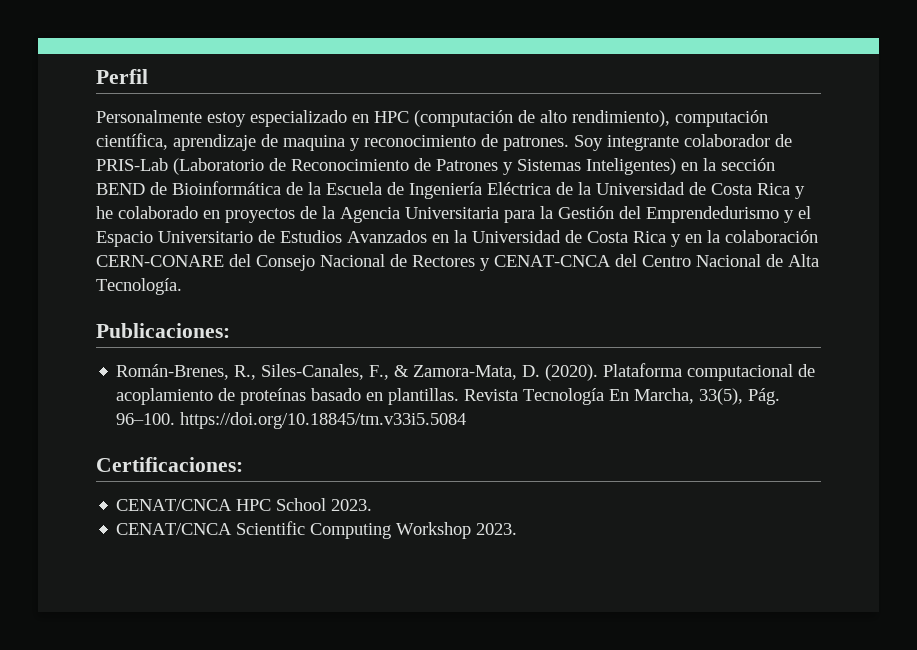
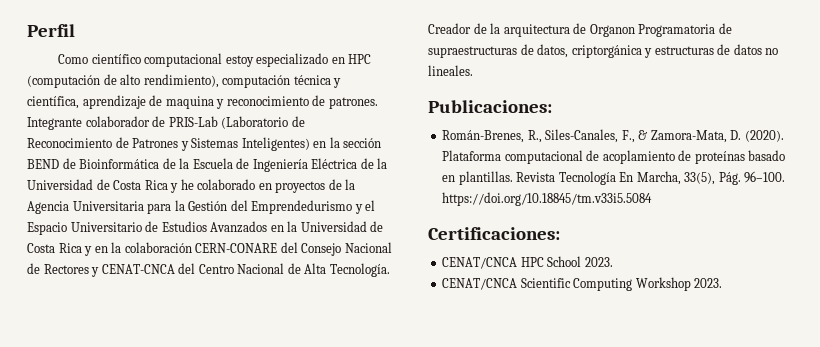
[96,110,202,123] Personalmente -> [58,53,223,67] Como científico computacional
(768, 118) none -> [293,75,342,88] técnica y
[574,135,679,151] Soy integrante -> [27,117,82,130] Integrante
(182, 286) none -> [428,23,732,37] [428,44,779,58] [428,65,473,76] Creador de la arquitectura de Organon Programatoria de supraestructuras de datos, criptorgánica y estructuras de datos no lineales.

